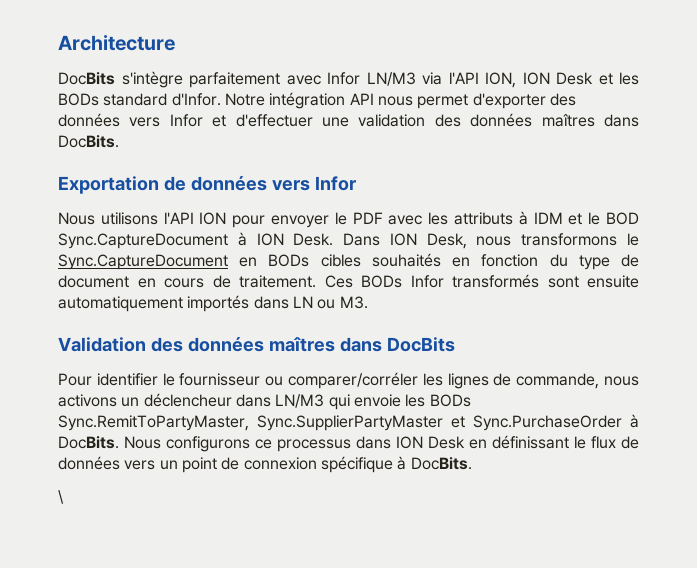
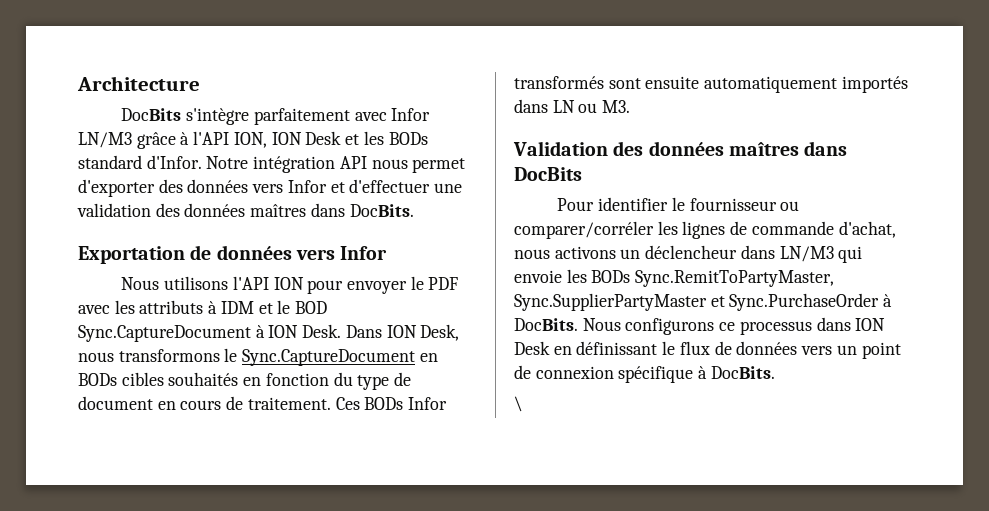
[422,72,442,85] via -> [136,132,190,149] grâce à
[516,373,600,389] commande, -> [751,221,896,238] commande d'achat,

